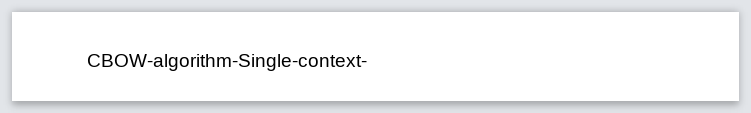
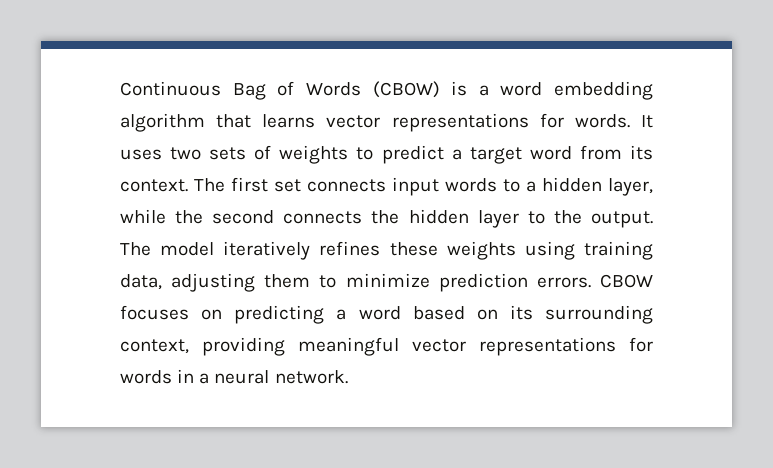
[87,54,367,71] CBOW-algorithm-Single-context- -> [120,81,653,100] [120,113,653,132] [120,145,653,164] [120,177,653,196] [120,209,653,228] [120,241,654,260] [120,273,653,292] [120,305,653,324] [120,337,653,356] [120,369,348,384] Continuous Bag of Words (CBOW) is a word embedding algorithm that learns vector representations for words. It uses two sets of weights to predict a target word from its context. The first set connects input words to a hidden layer, while the second connects the hidden layer to the output. The model iteratively refines these weights using training data, adjusting them to minimize prediction errors. CBOW focuses on predicting a word based on its surrounding context, providing meaningful vector representations for words in a neural network.

